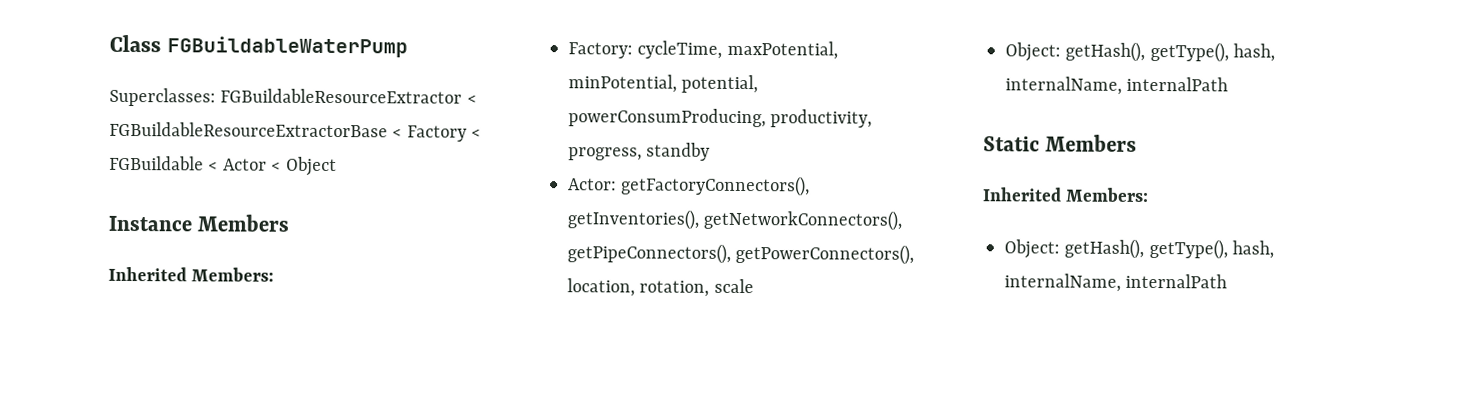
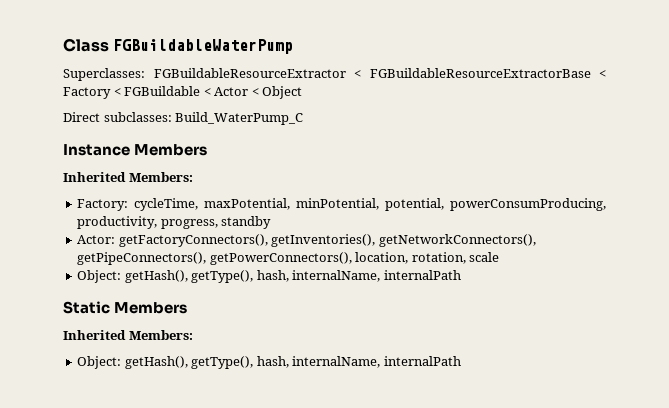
(337, 166) none -> [63,112,304,125] // Direct subclasses: Build_WaterPump_C

